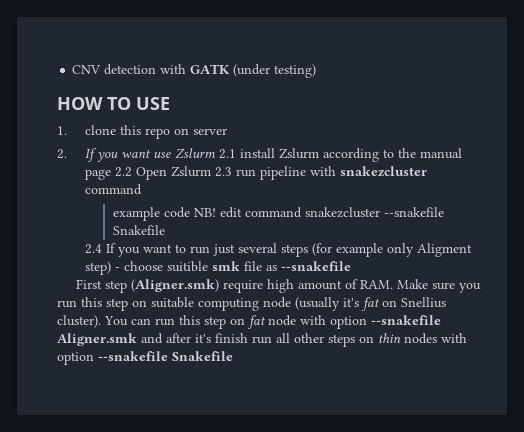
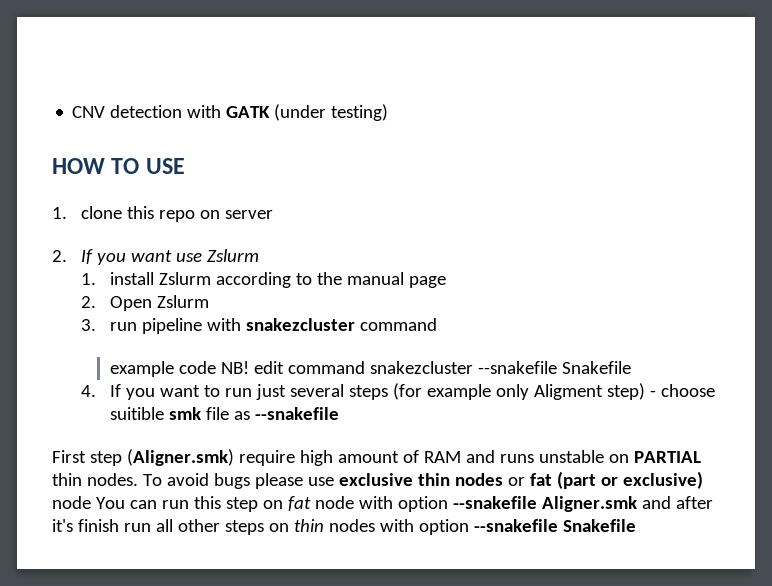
[218,149,236,159] 2.1 -> [81,273,97,285] // 1.
[114,167,132,177] 2.2 -> [81,296,97,308] // 2.
[214,167,232,177] 2.3 -> [81,319,97,331] // 3.
[84,244,102,254] 2.4 -> [81,385,97,397] 4.
[359,279,481,293] [57,297,446,311] [57,315,101,328] RAM. Make sure you run this step on suitable computing node (usually it's fat on Snellius cluster). -> [423,450,701,463] [52,471,703,489] [52,496,91,509] RAM and runs unstable on PARTIAL thin nodes. To avoid bugs please use exclusive thin nodes or fat (part or exclusive) node

